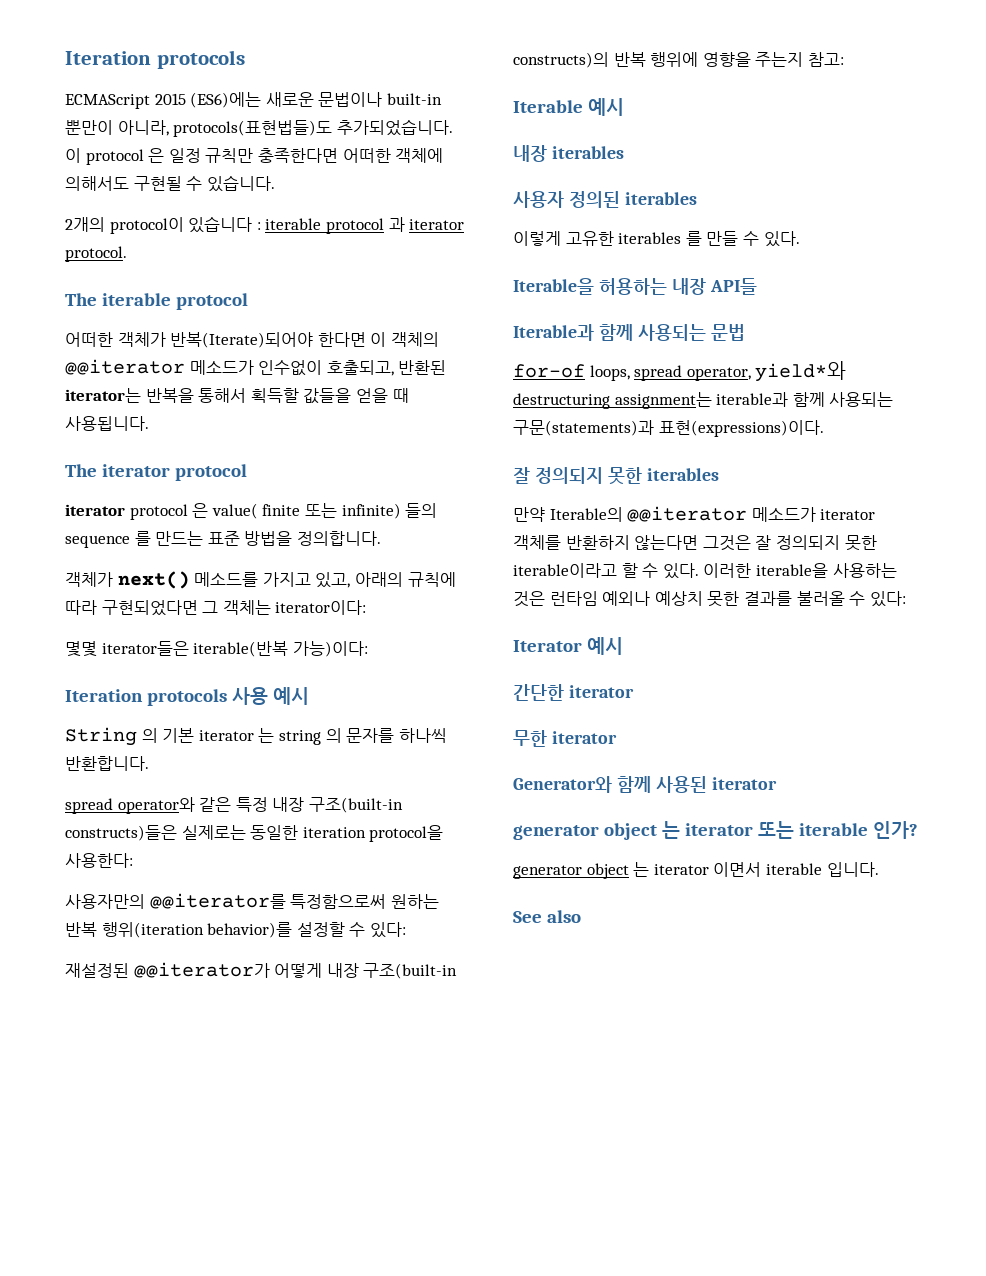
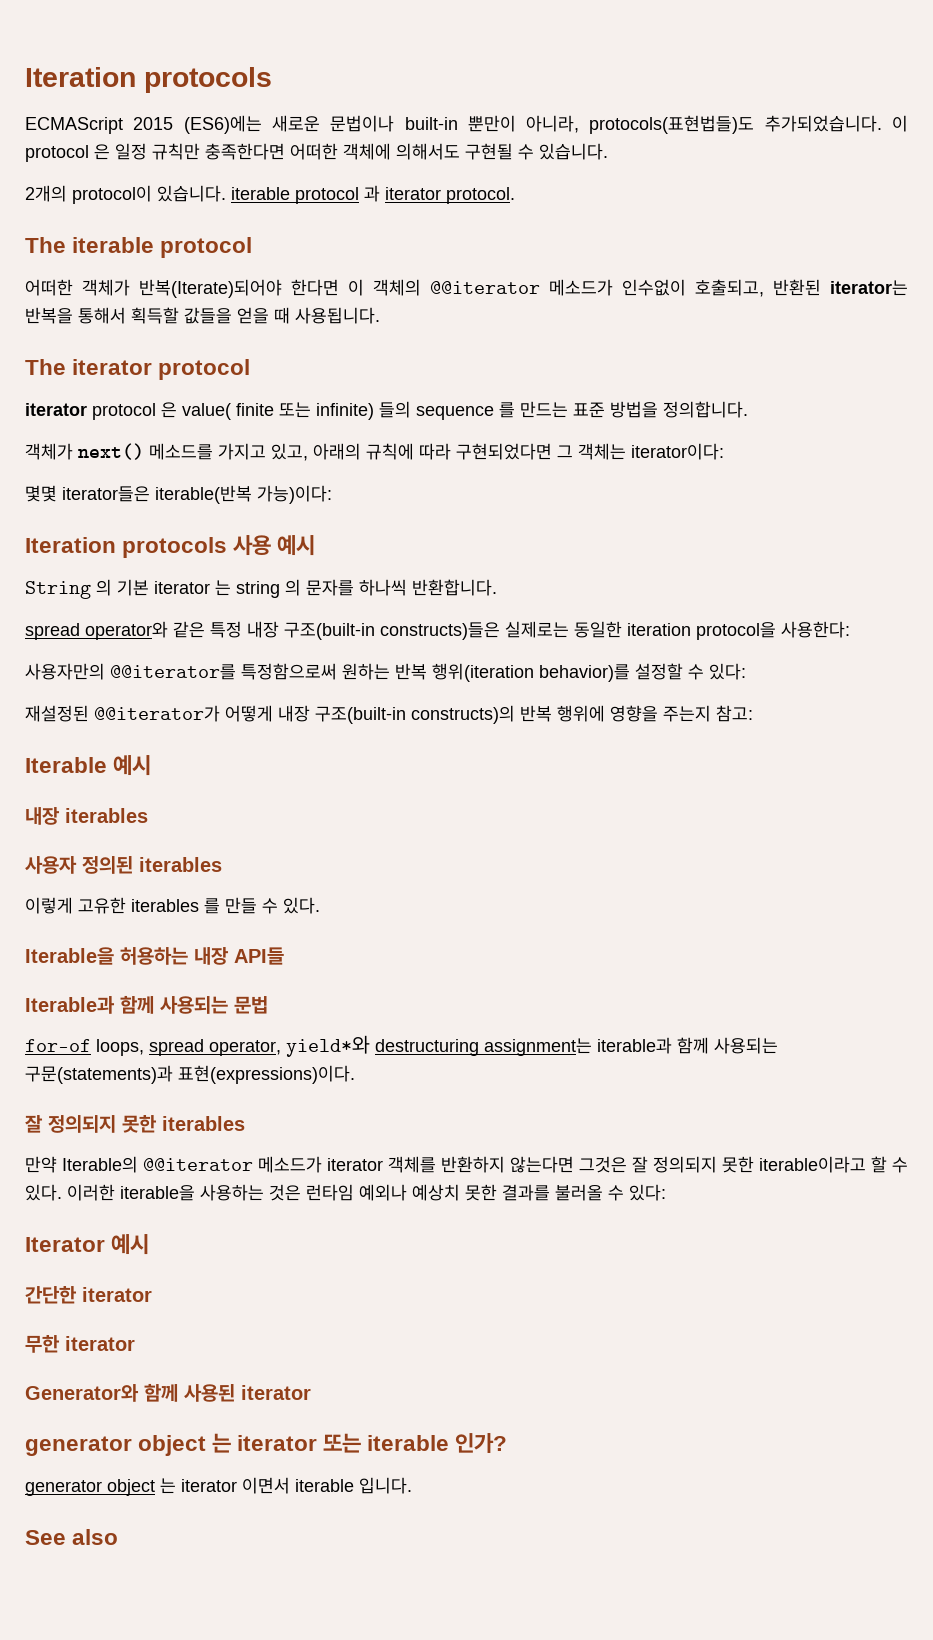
[188,216,261,233] 있습니다 : -> [157,185,226,202] 있습니다.

